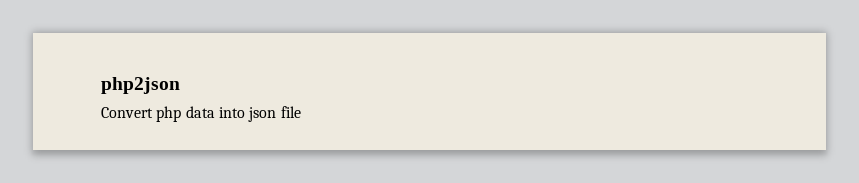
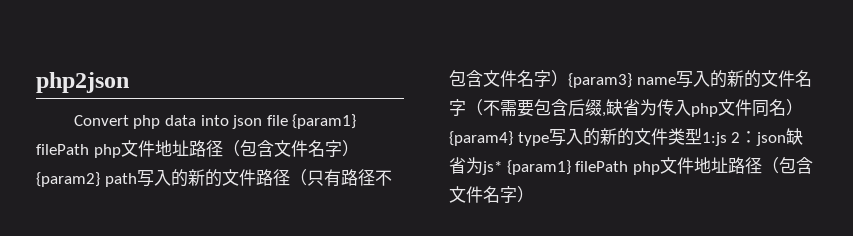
(301, 112) none -> [292,114,357,129] [36,140,359,158] [36,169,392,187] [449,70,812,88] [449,99,803,117] [449,128,804,146] [449,157,813,175] [449,186,534,203] {param1} filePath php文件地址路径（包含文件名字）{param2} path写入的新的文件路径（只有路径不包含文件名字）{param3} name写入的新的文件名字（不需要包含后缀,缺省为传入php文件同名）{param4} type写入的新的文件类型1:js 2：json缺省为js* {param1} filePath php文件地址路径（包含文件名字）

